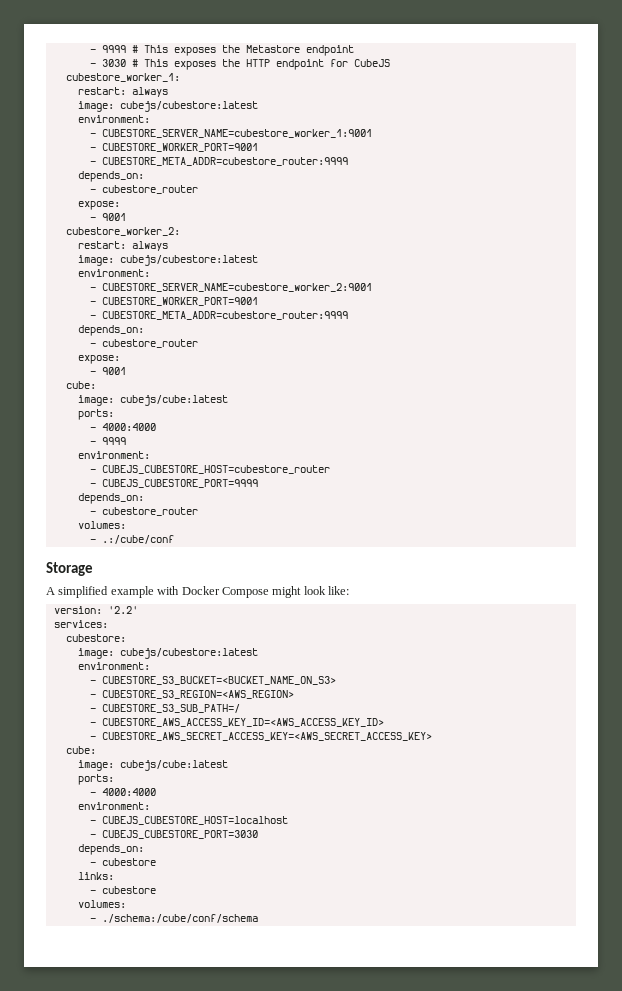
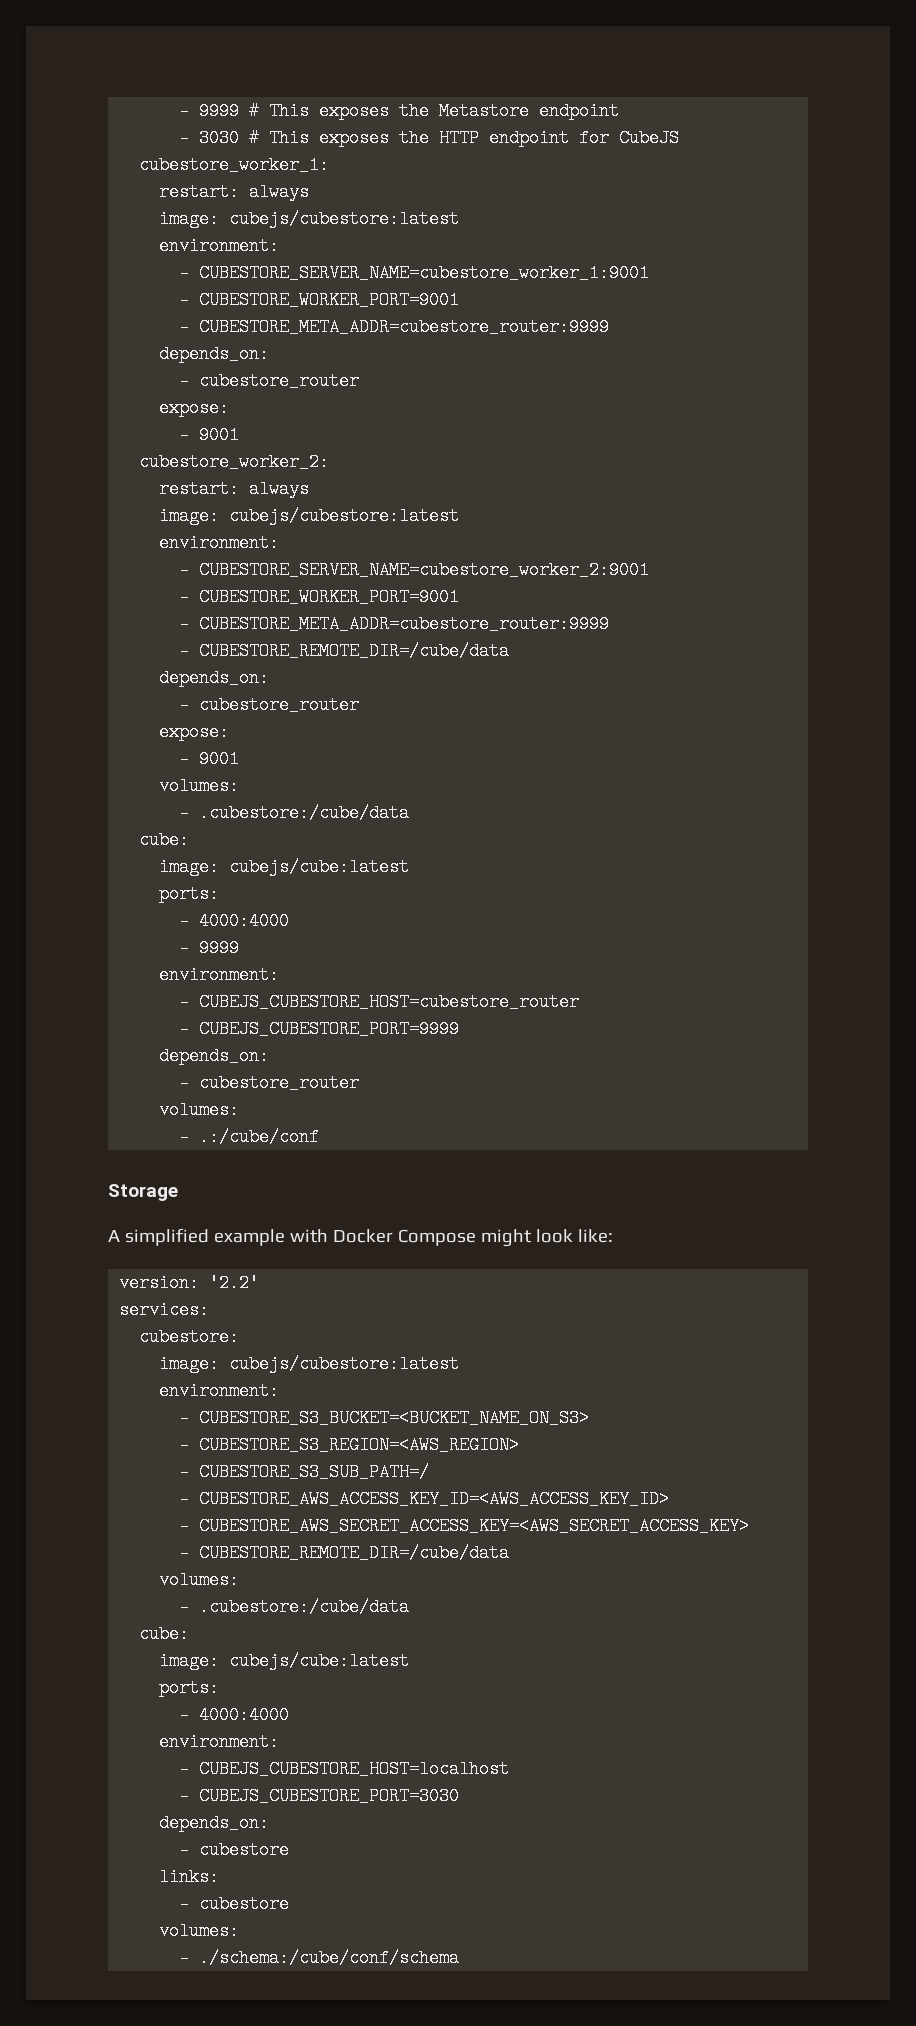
[77,325,144,336] [89,339,198,348] [77,355,120,364] [89,367,126,375] // depends_on: // - cubestore_router // expose: // - 9001 -> [179,642,510,660] [159,669,270,687] [179,696,360,714] [159,723,230,741] [179,750,240,768] [159,777,240,795] [179,804,410,822] // - CUBESTORE_REMOTE_DIR=/cube/data // depends_on: // - cubestore_router // expose: // - 9001 // volumes: // - .cubestore:/cube/data
(432, 736) none -> [179,1544,510,1562] [159,1571,240,1589] [179,1598,410,1616] // - CUBESTORE_REMOTE_DIR=/cube/data // volumes: // - .cubestore:/cube/data

